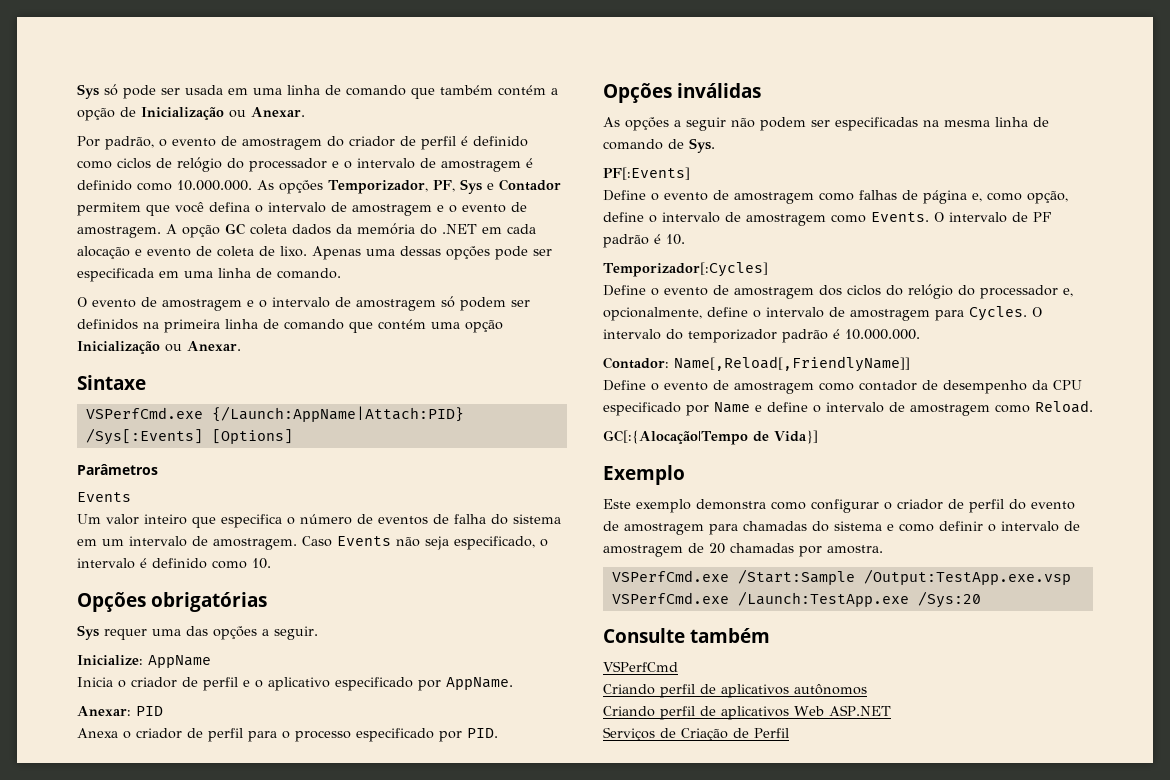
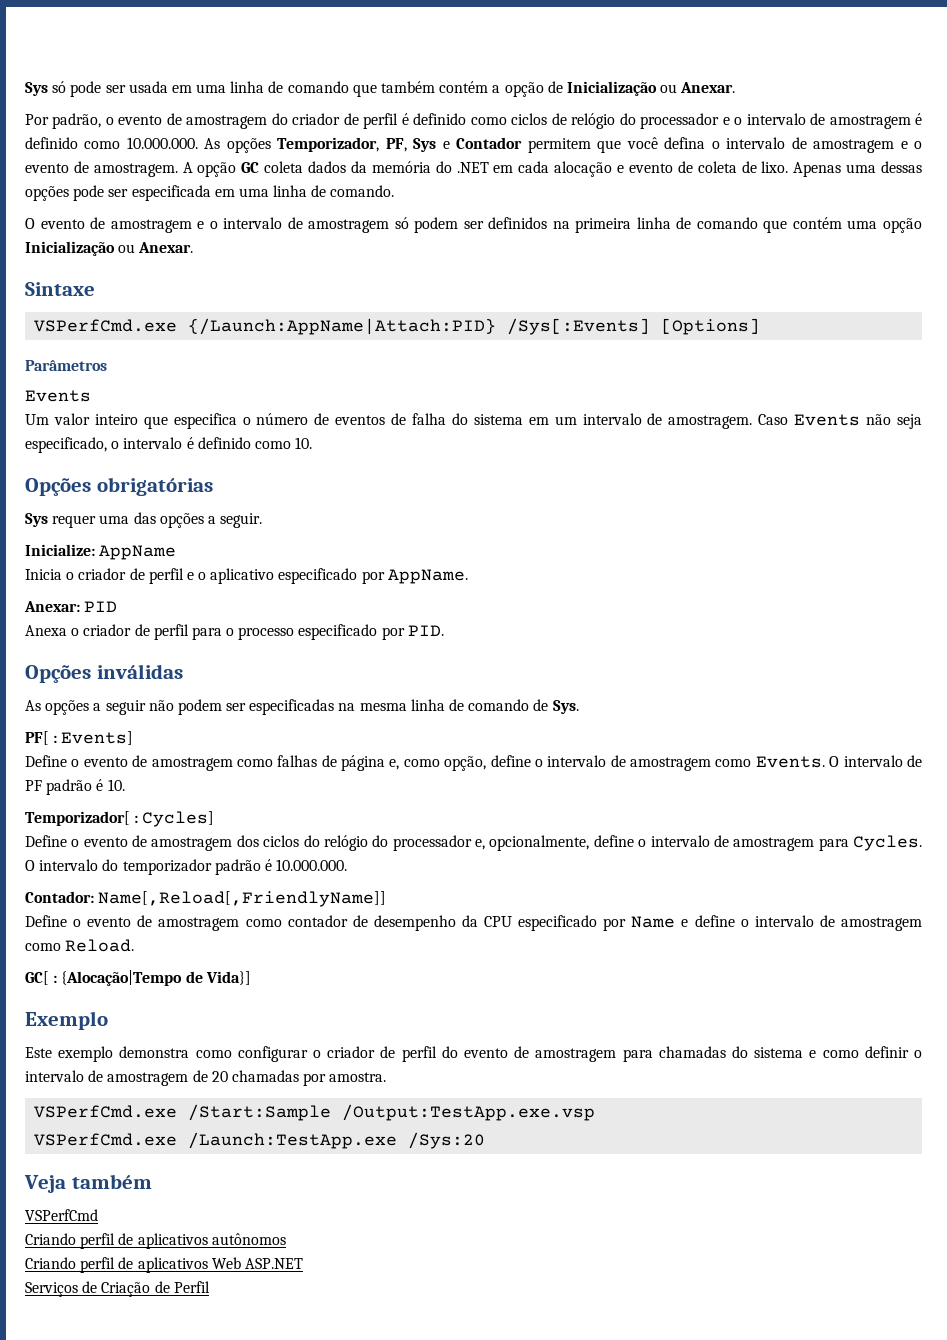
[603,167,690,180] PF[:Events] -> [25,731,134,745] PF[ : Events]
[603,262,768,277] Temporizador[:Cycles] -> [25,811,215,827] Temporizador[ : Cycles]
[603,430,748,445] GC[:{Alocação|Tempo -> [25,970,183,986] GC[ : {Alocação|Tempo
[603,628,685,643] Consulte -> [24,1175,66,1193] Veja

